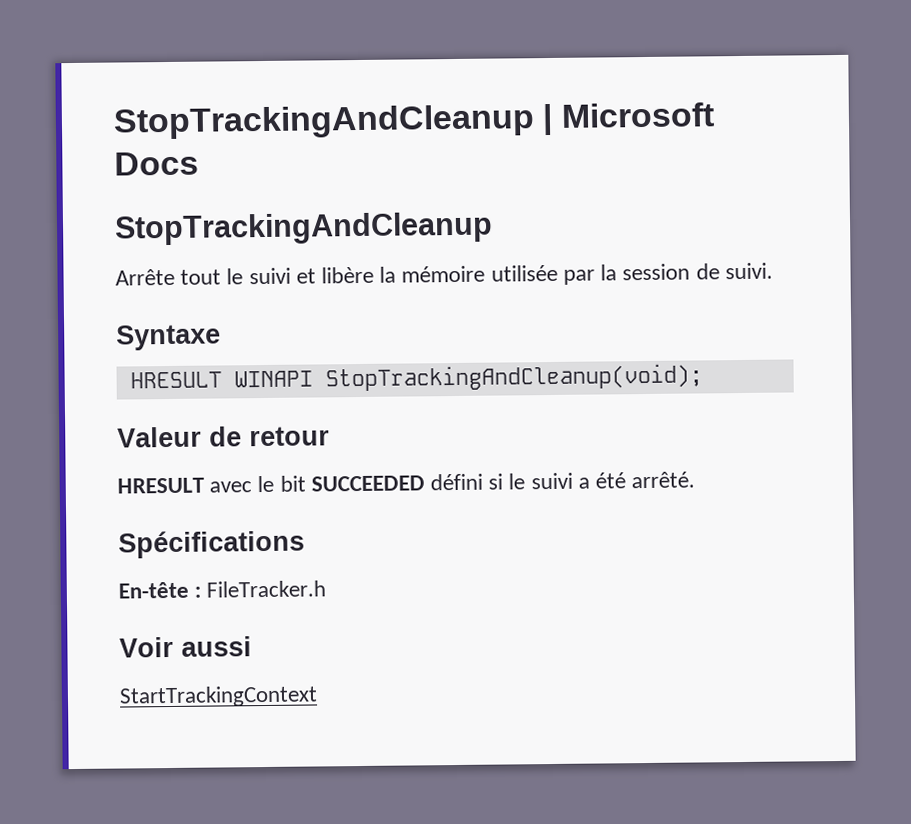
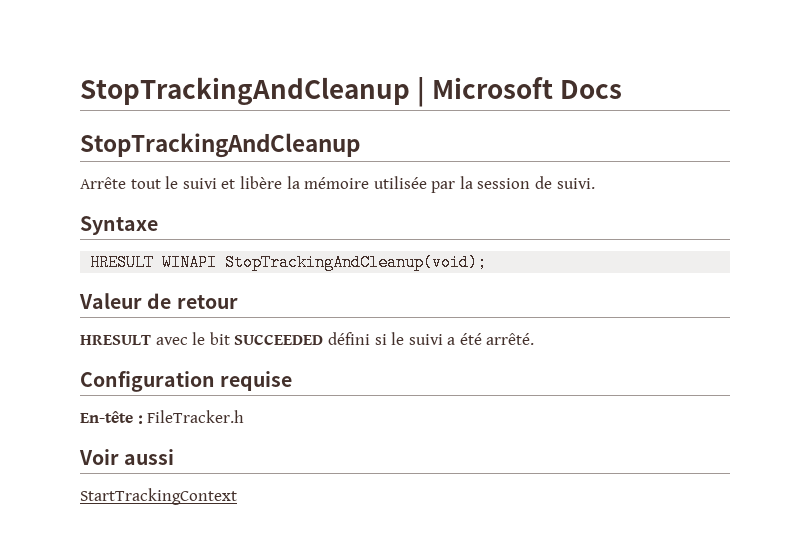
[118,529,305,559] Spécifications -> [80,371,293,392] Configuration requise

